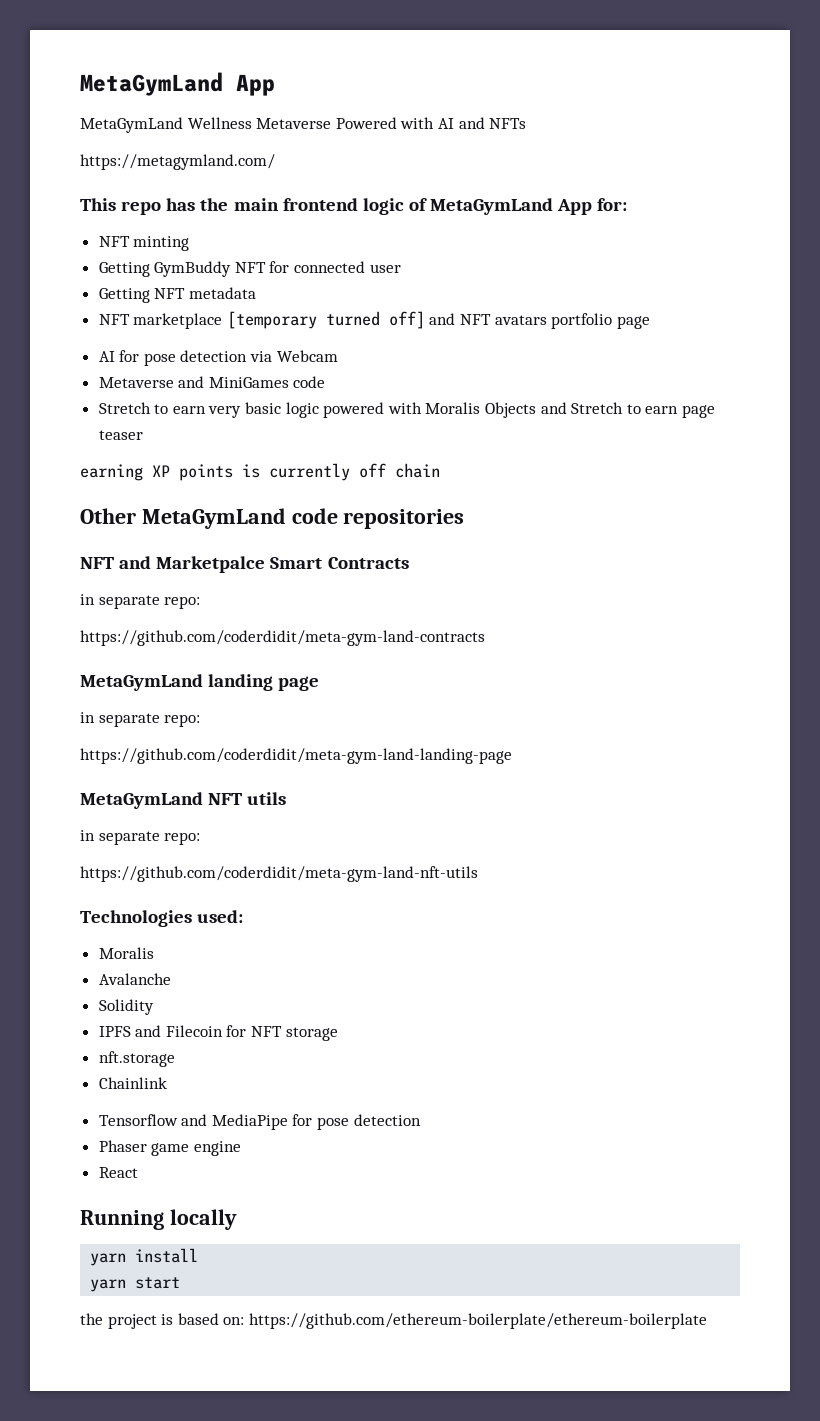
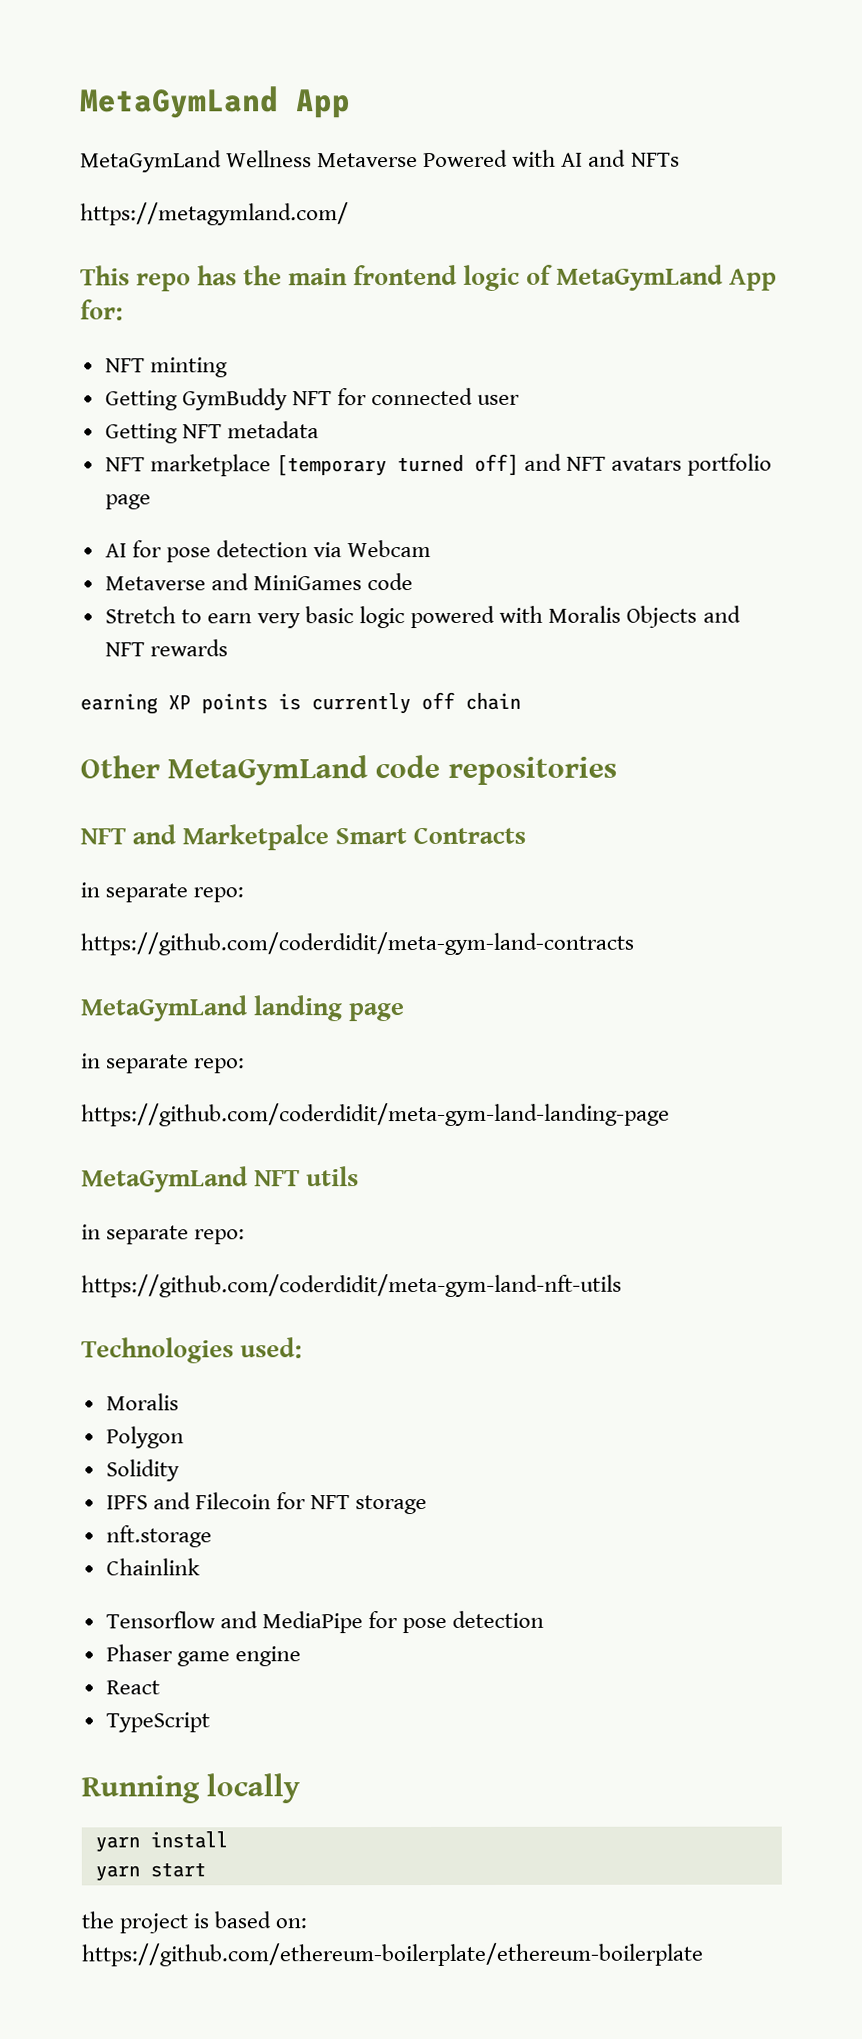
[571,402,715,418] [98,430,143,440] Stretch to earn page teaser -> [104,639,228,657] NFT rewards
[98,973,171,985] Avalanche -> [105,1426,184,1449] Polygon
(138, 1172) none -> [105,1712,210,1733] // TypeScript

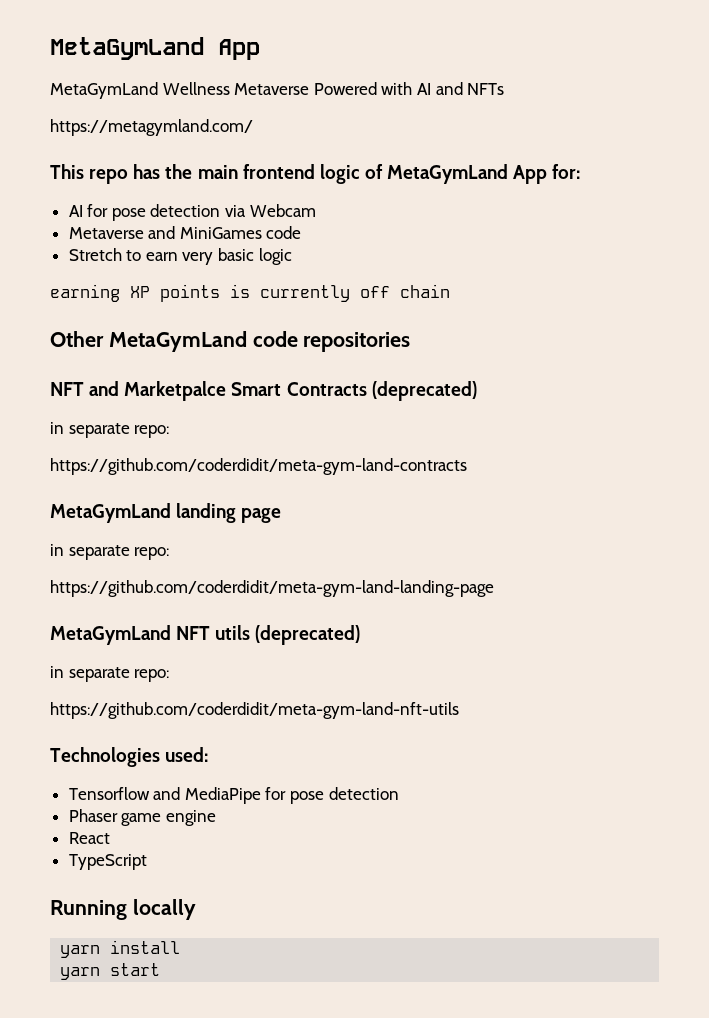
[104,357,228,378] [104,387,521,411] [104,421,319,444] [104,453,773,477] [104,494,151,510] // NFT minting // Getting GymBuddy NFT for connected user // Getting NFT metadata // NFT marketplace [temporary turned off] and NFT avatars portfolio page -> (581, 171) none
[410,605,741,629] [104,639,228,657] powered with Moralis Objects and NFT rewards -> (292, 256) none
(527, 835) none -> [371,381,477,401] (deprecated)
(360, 1176) none -> [255,625,361,645] (deprecated)
[105,1393,179,1411] [105,1426,184,1449] [105,1459,180,1482] [105,1492,428,1515] [105,1525,212,1548] [105,1558,200,1576] // Moralis // Polygon // Solidity // IPFS and Filecoin for NFT storage // nft.storage // Chainlink -> (209, 754) none
[81,1911,308,1934] [81,1942,703,1967] // the project is based on: https://github.com/ethereum-boilerplate/ethereum-boilerplate -> (161, 969) none

